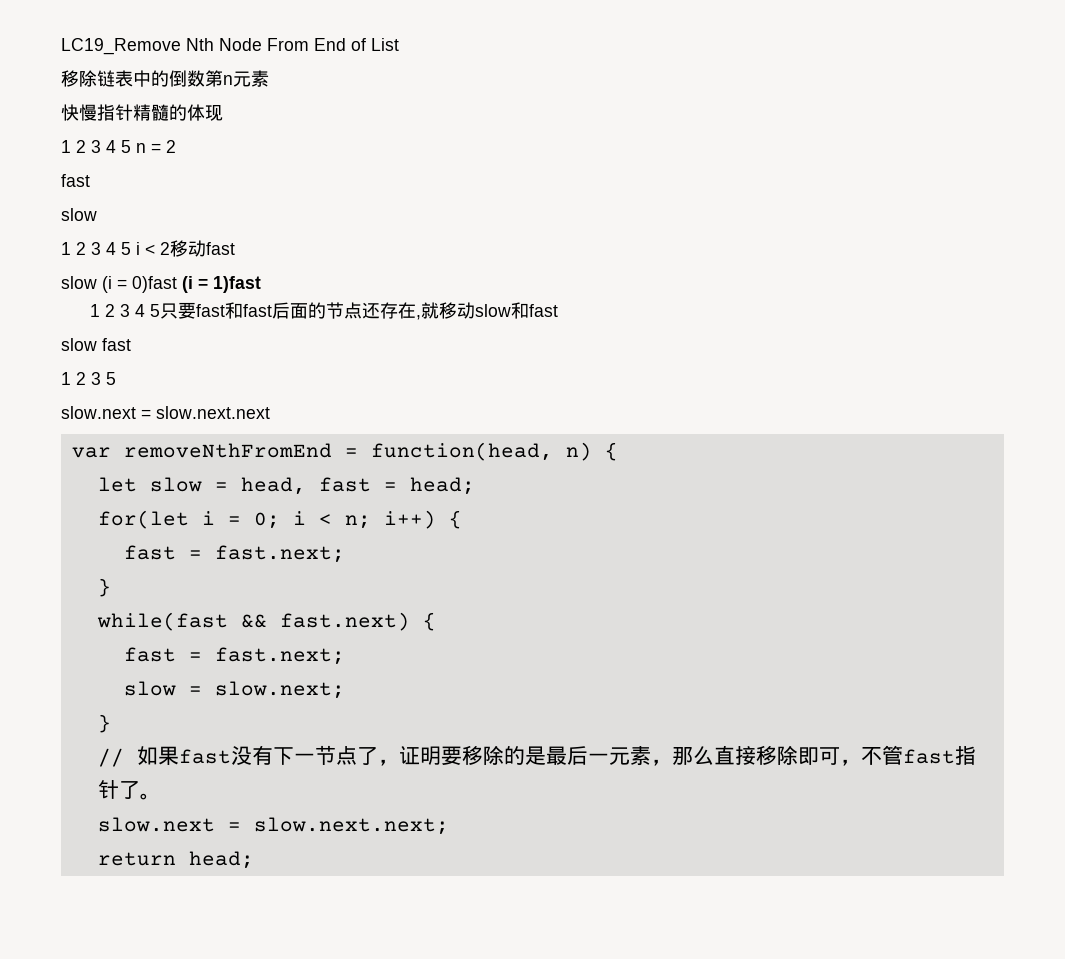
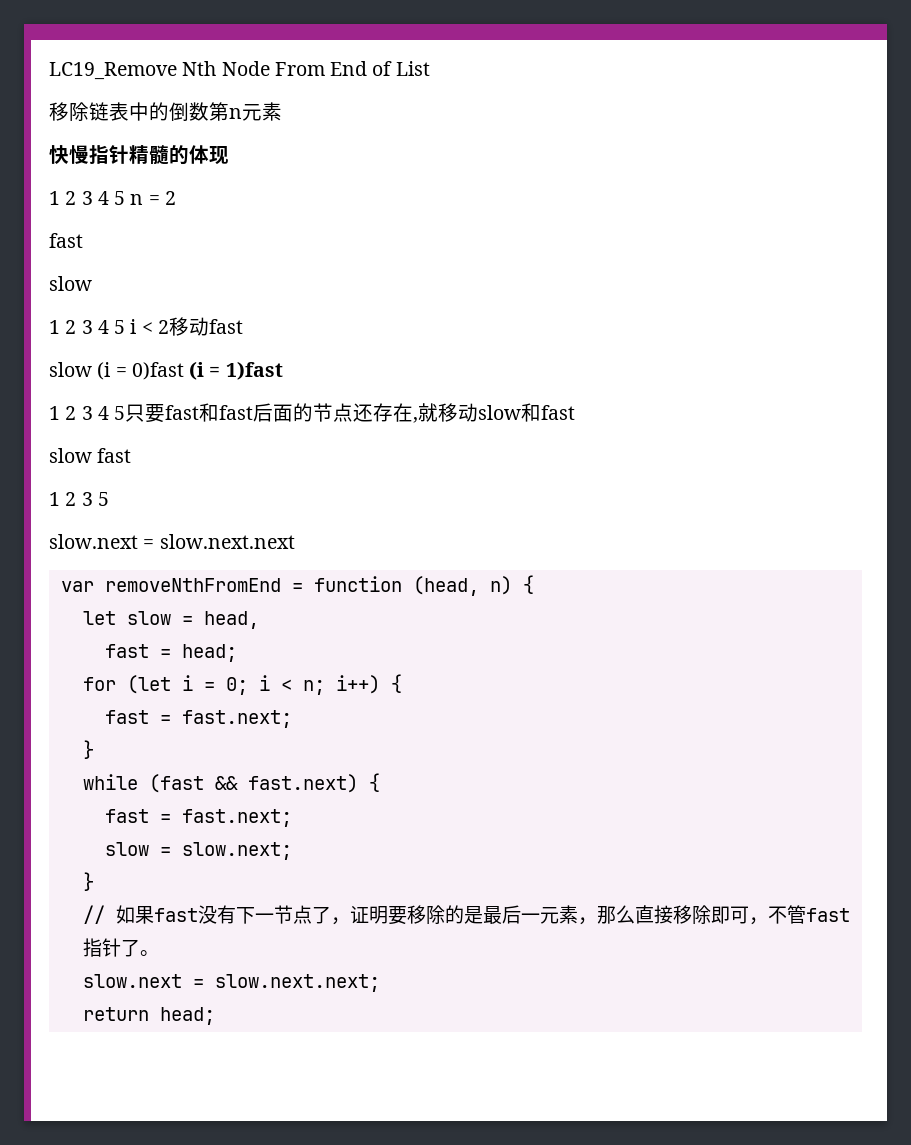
[370,442,553,461] function(head, -> [313,576,479,596] function (head,
(306, 486) none -> (259, 620) //
[97,510,189,529] for(let -> [82,675,171,694] for (let
[96,612,228,631] while(fast -> [82,774,204,793] while (fast

